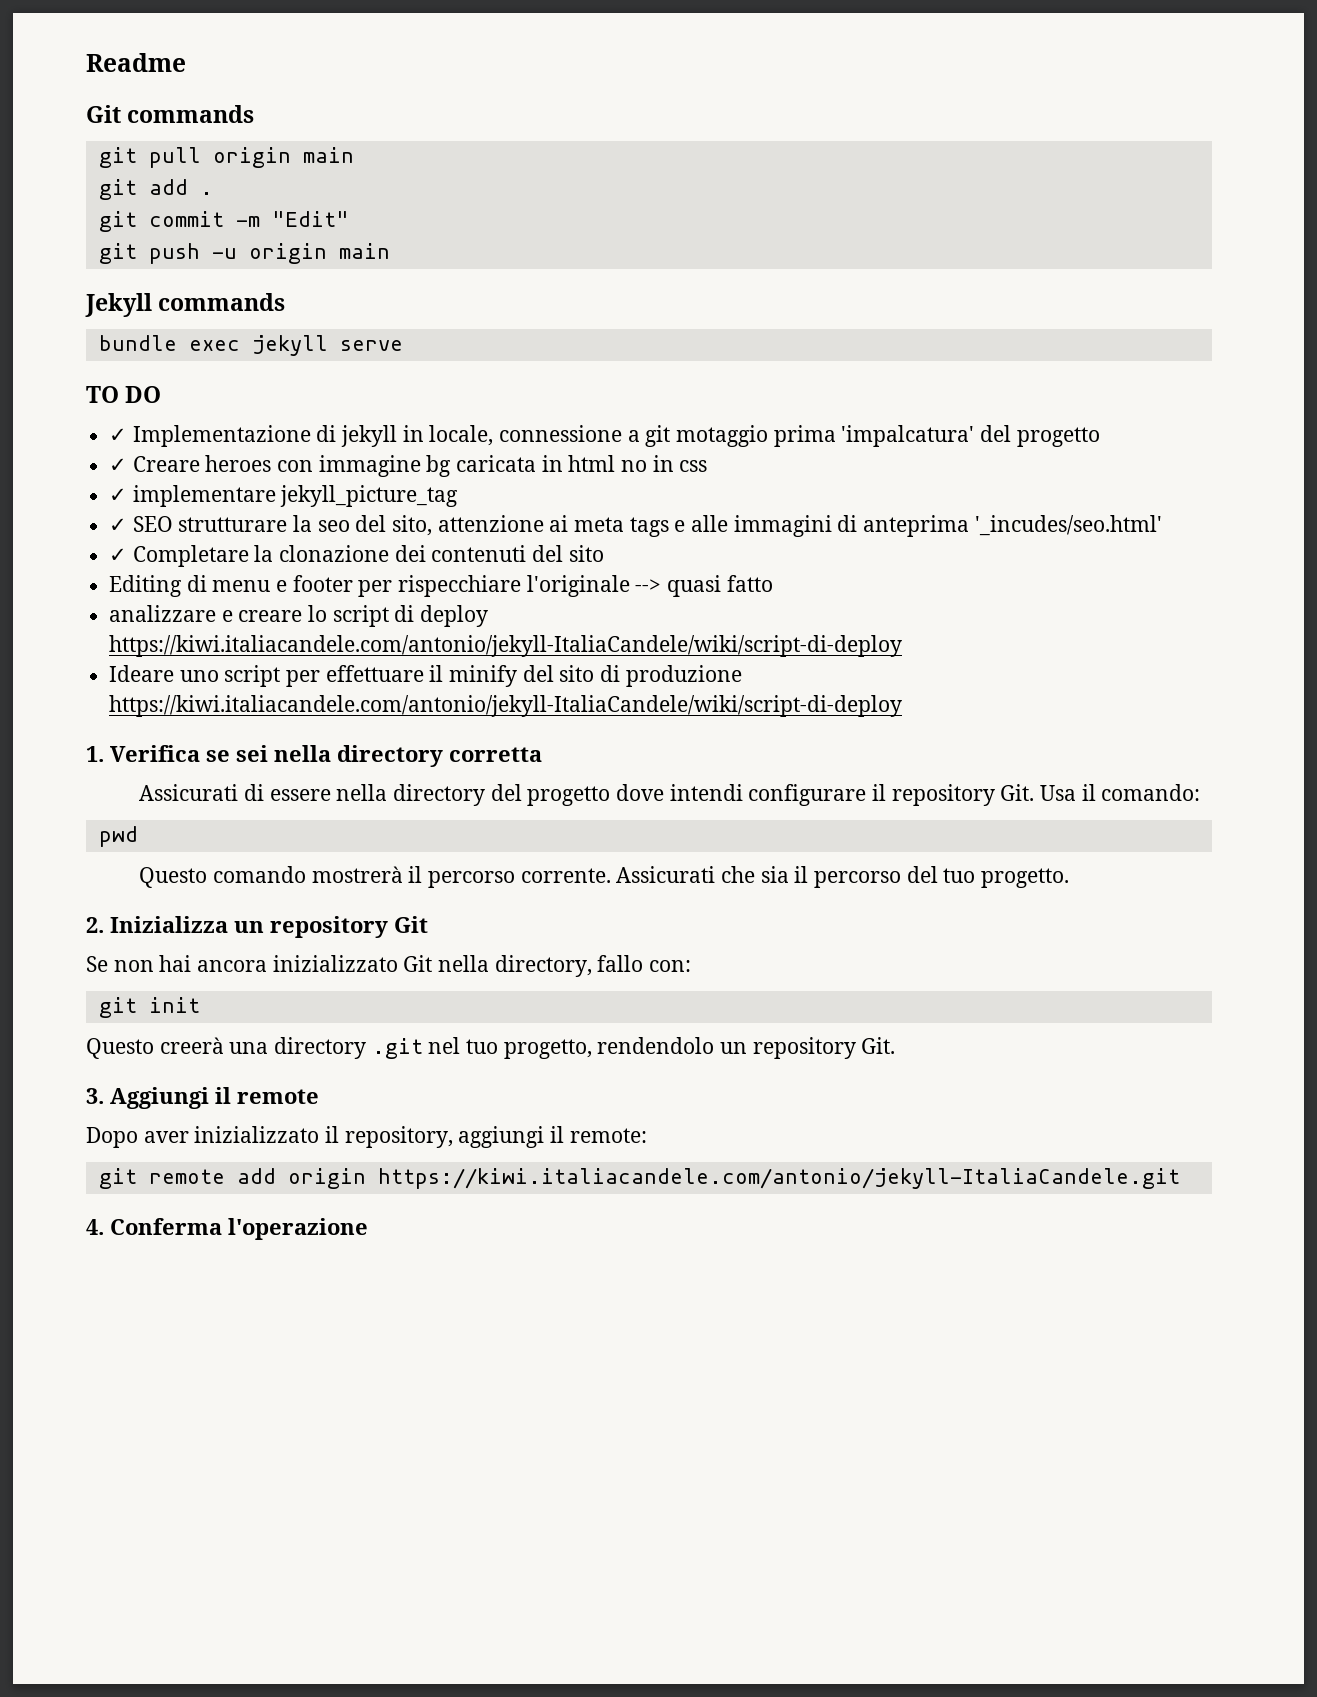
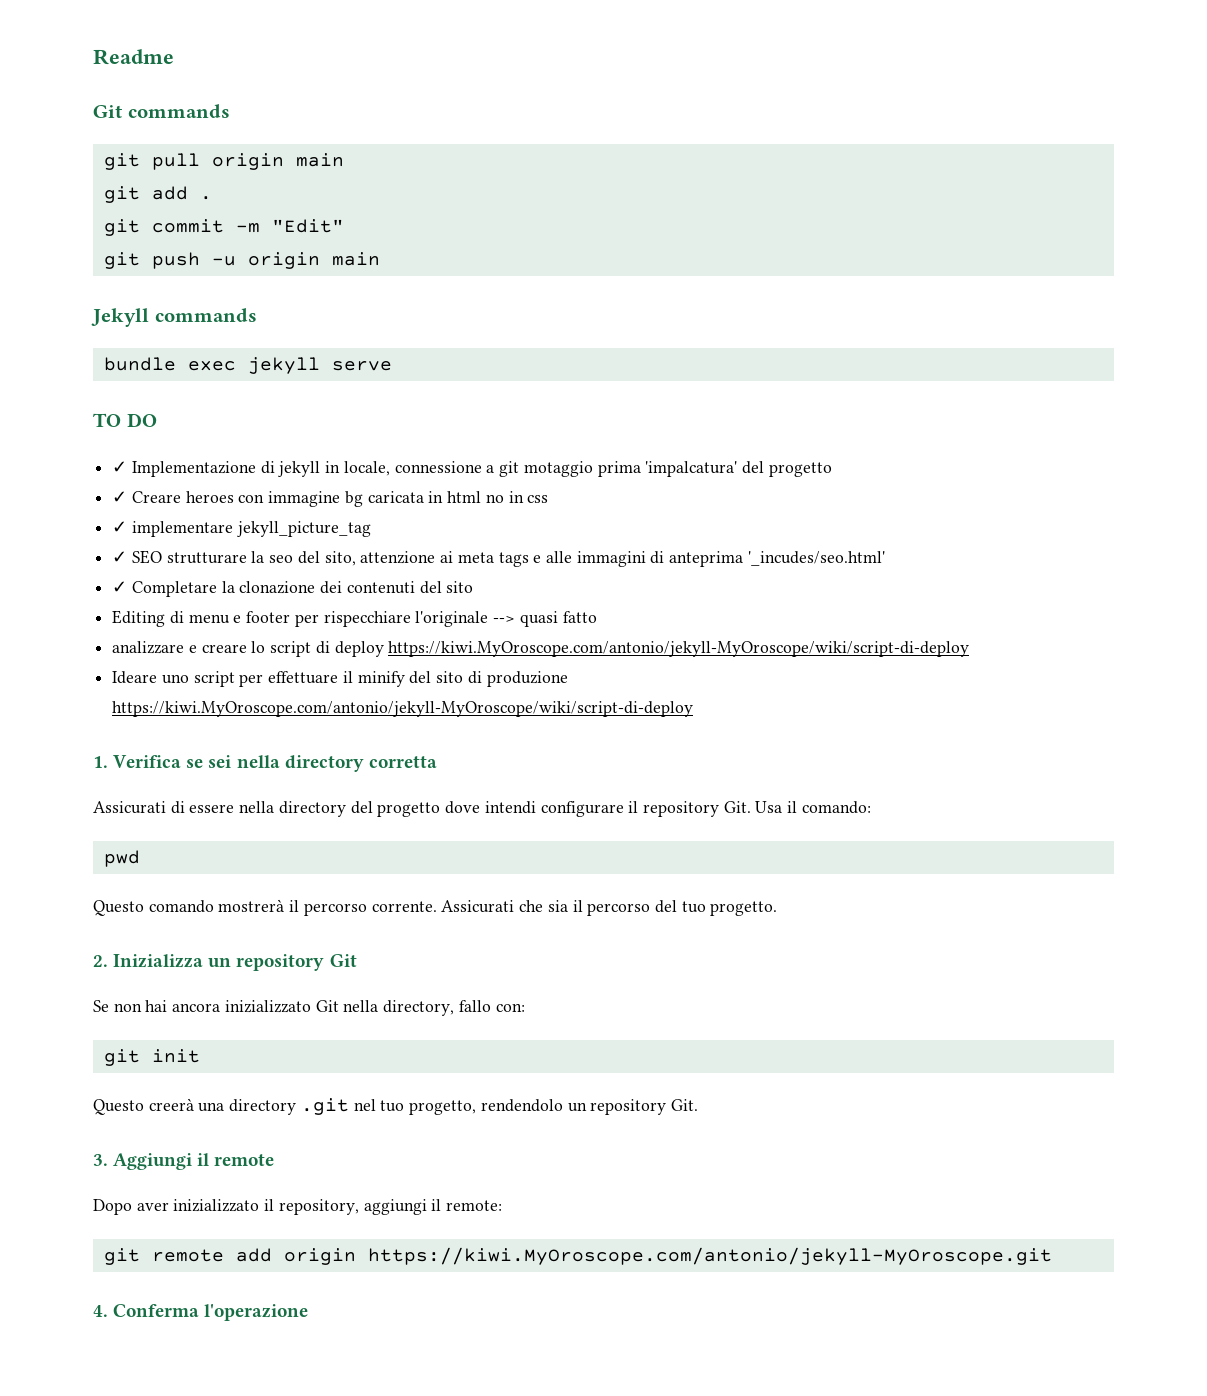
[109,635,903,657] https://kiwi.italiacandele.com/antonio/jekyll-ItaliaCandele/wiki/script-di-deploy -> [388,641,970,657] https://kiwi.MyOroscope.com/antonio/jekyll-MyOroscope/wiki/script-di-deploy
[109,695,903,717] https://kiwi.italiacandele.com/antonio/jekyll-ItaliaCandele/wiki/script-di-deploy -> [112,701,694,717] https://kiwi.MyOroscope.com/antonio/jekyll-MyOroscope/wiki/script-di-deploy
[377,1168,1180,1189] https://kiwi.italiacandele.com/antonio/jekyll-ItaliaCandele.git -> [367,1247,1052,1265] https://kiwi.MyOroscope.com/antonio/jekyll-MyOroscope.git

